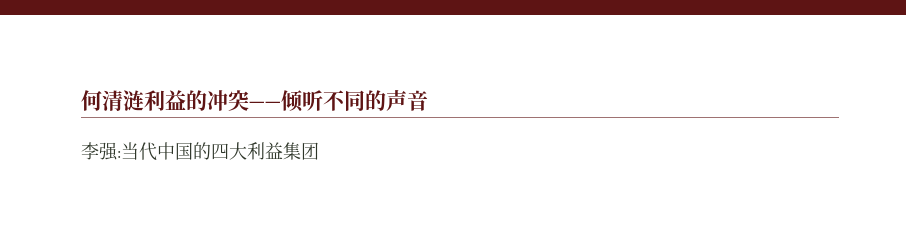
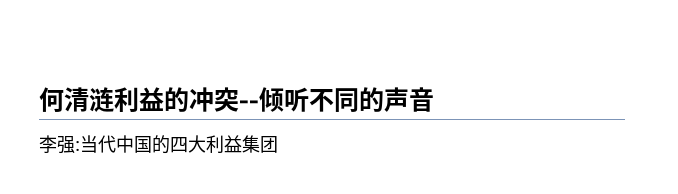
[249,101,281,108] —— -> [239,100,259,109] --

